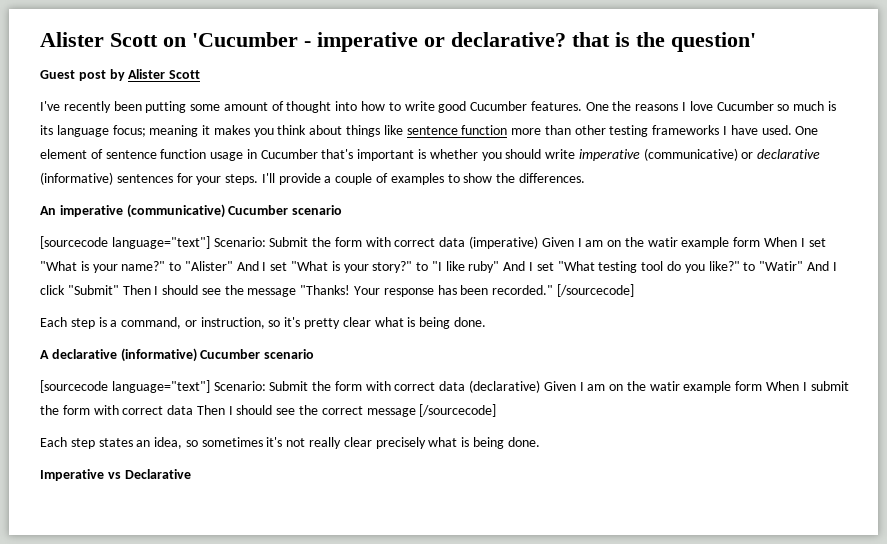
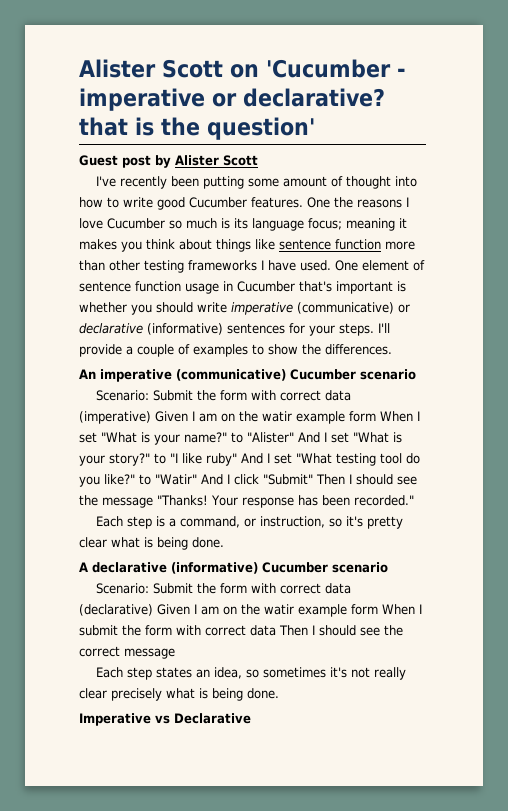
[40,236,210,249] [sourcecode language="text"] -> (416, 374) none
[556,284,634,297] [/sourcecode] -> (414, 500) none
[40,380,210,393] [sourcecode language="text"] -> (388, 567) none
[419,404,497,417] [/sourcecode] -> (175, 653) none

